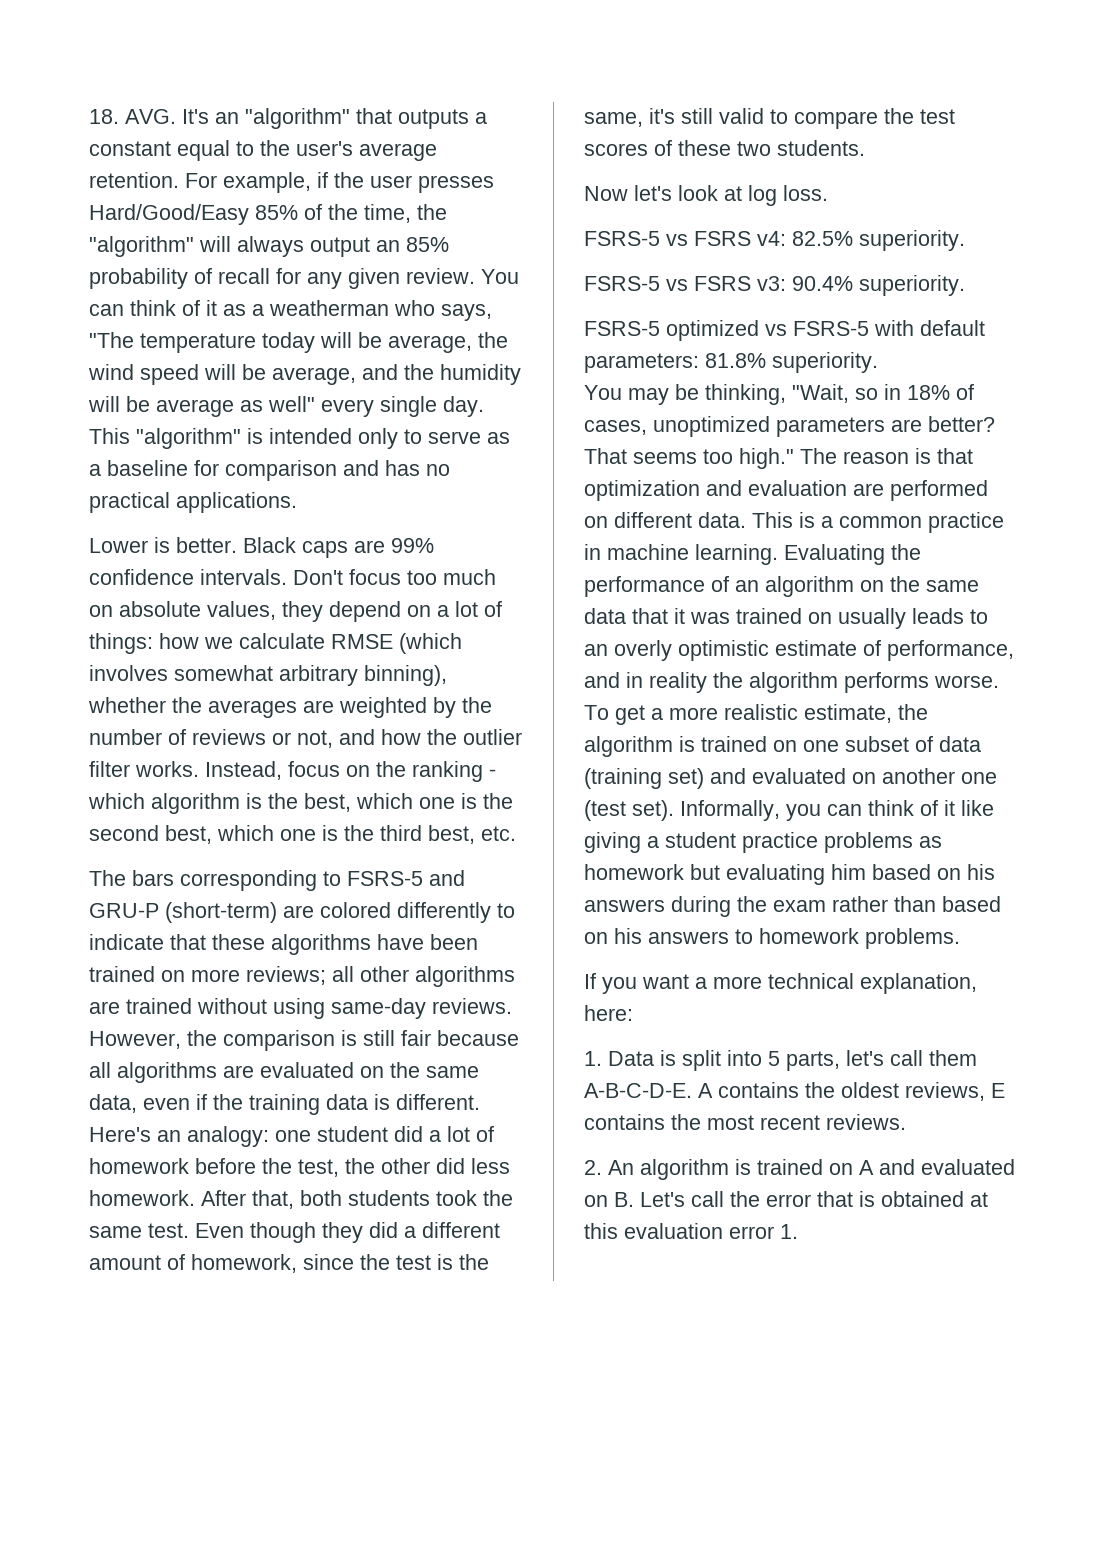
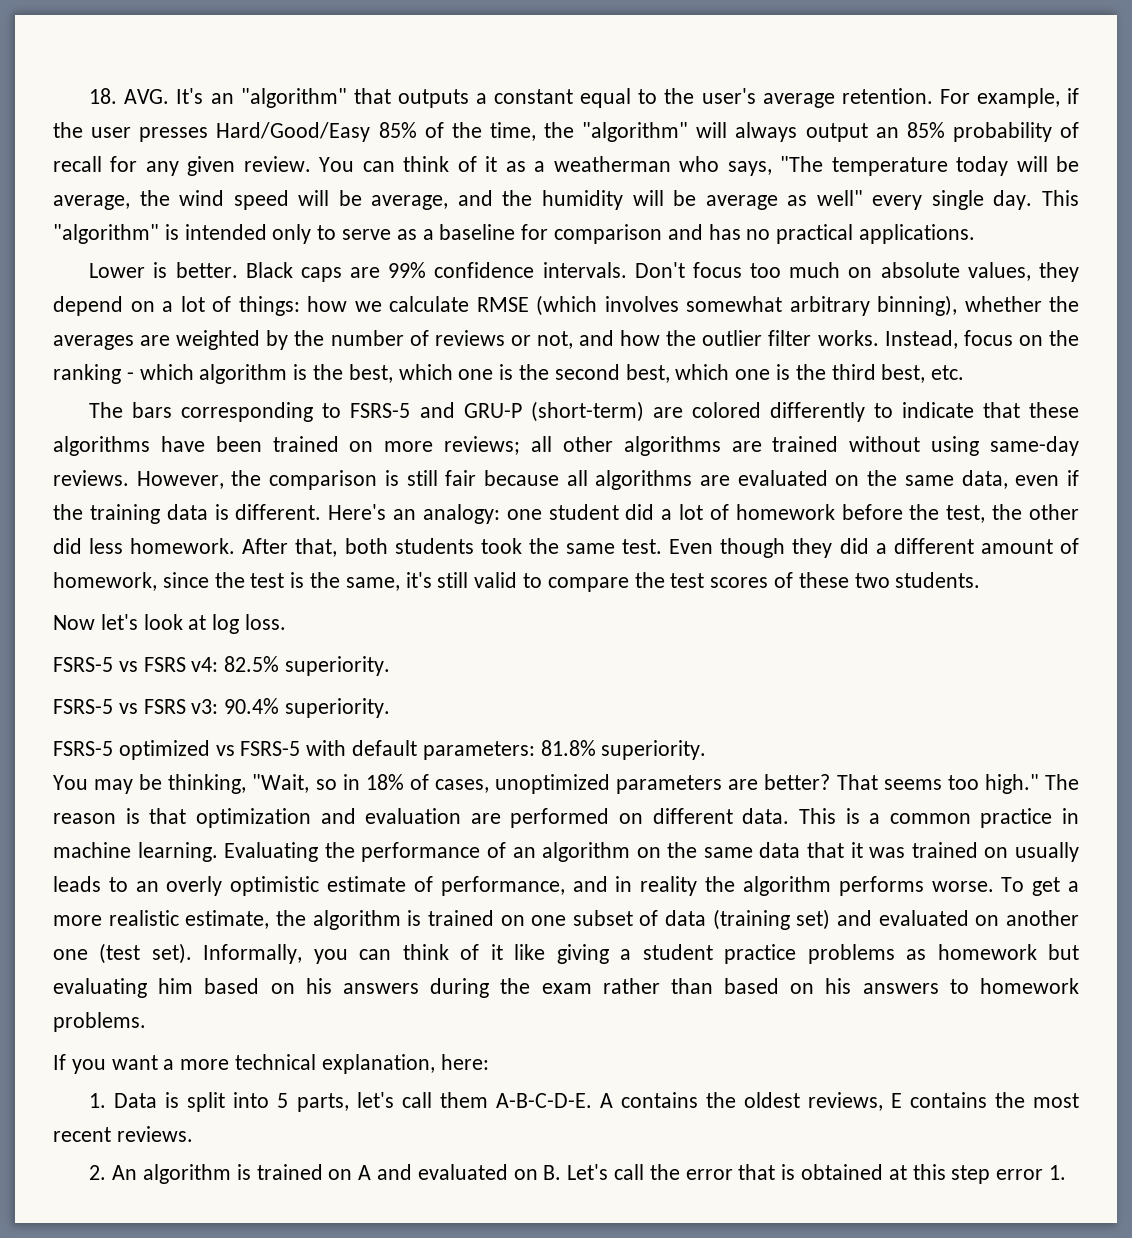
[624,1223,723,1239] evaluation -> [951,1165,991,1184] step

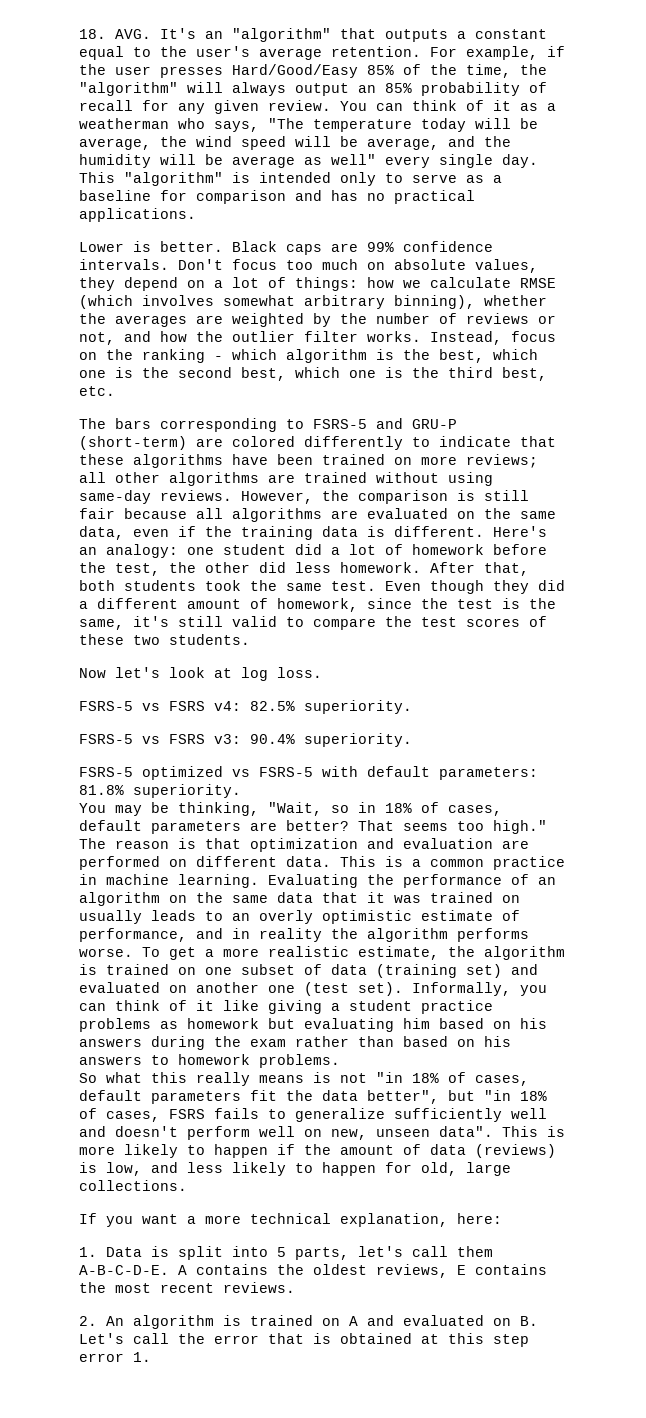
[495,774,611,794] unoptimized -> [79,820,142,831] default
(146, 1022) none -> [79,1072,529,1086] [79,1090,547,1104] [79,1108,547,1122] [79,1126,565,1140] [79,1144,556,1158] [79,1162,511,1176] [79,1180,187,1191] // So what this really means is not "in 18% of cases, default parameters fit the data better", but "in 18% of cases, FSRS fails to generalize sufficiently well and doesn't perform well on new, unseen data". This is more likely to happen if the amount of data (reviews) is low, and less likely to happen for old, large collections.

